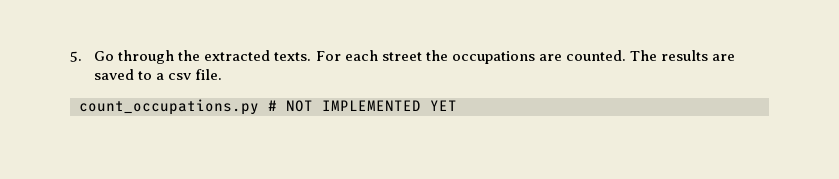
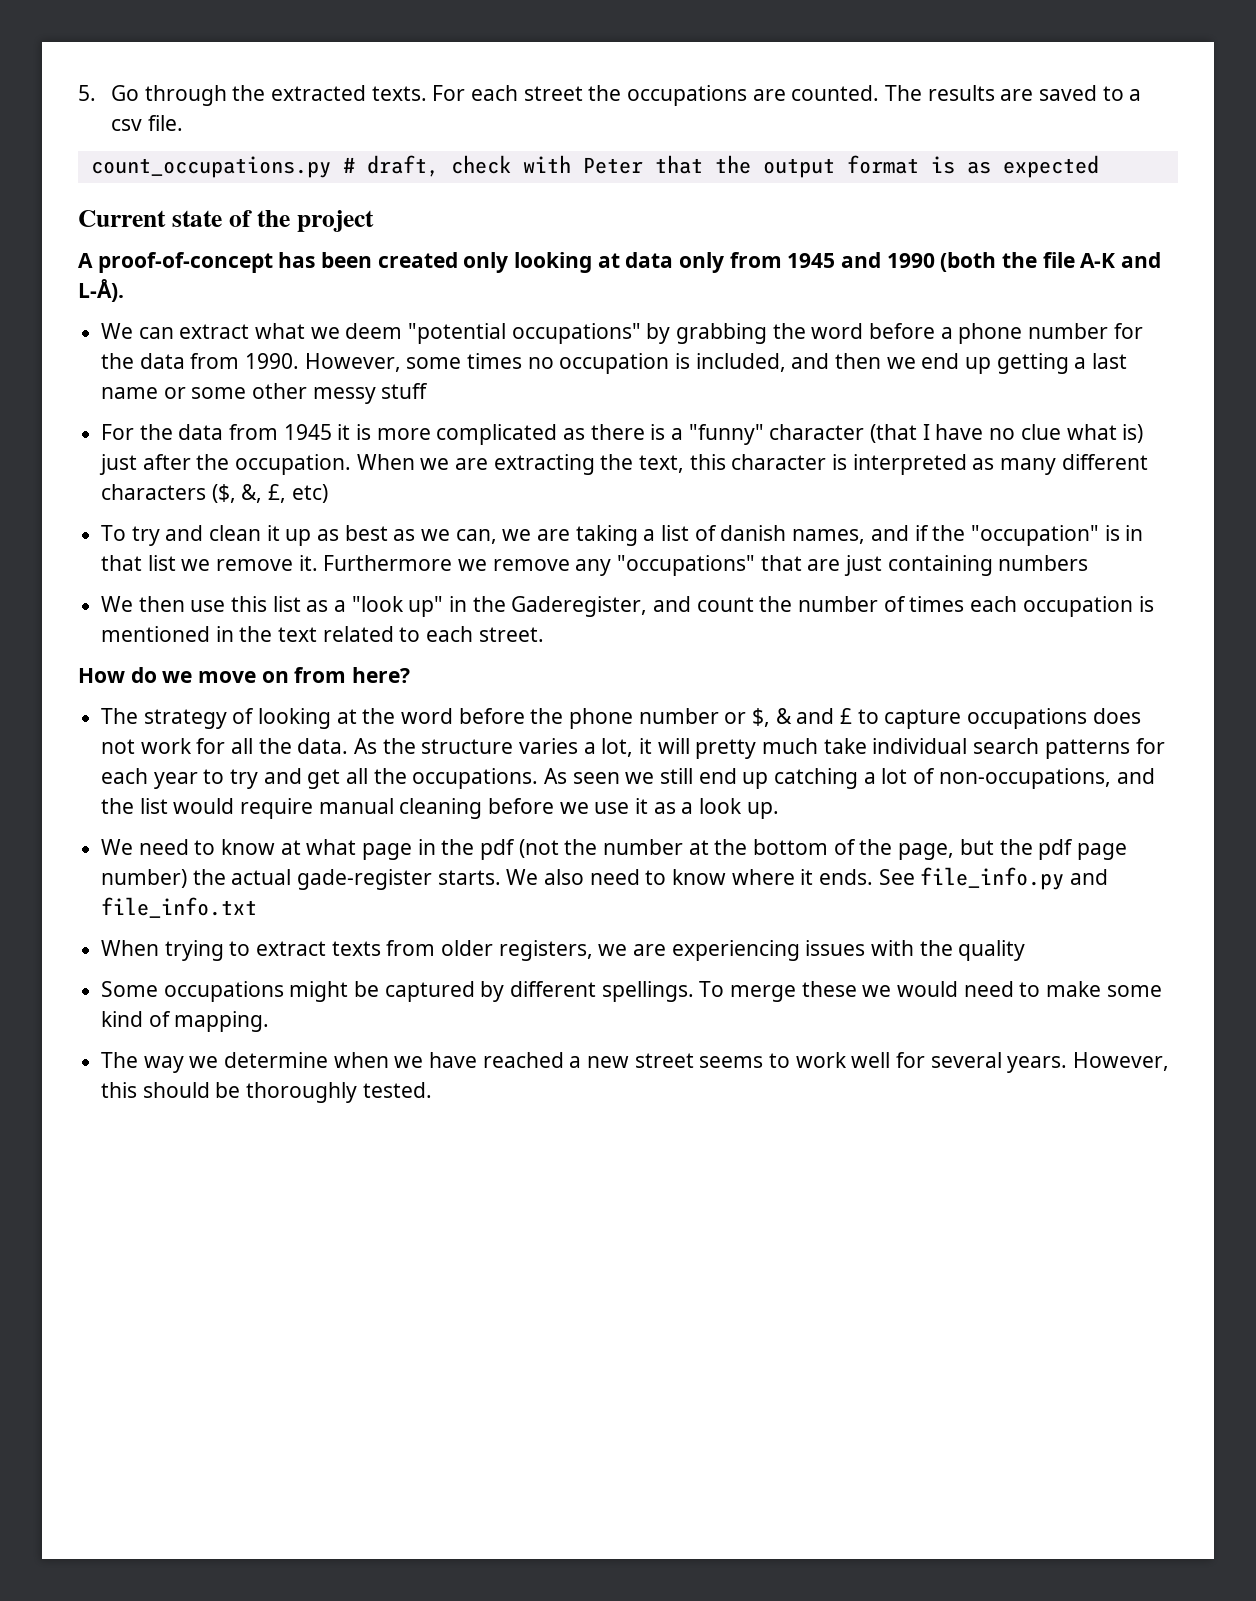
[286,100,457,112] NOT IMPLEMENTED YET -> [366,155,1099,178] [78,210,374,232] [78,252,1162,273] [78,279,124,302] [101,323,1143,344] [101,353,1128,374] [101,383,429,404] [101,424,1144,445] [99,454,1148,475] [101,484,328,503] [101,525,1144,546] [101,555,1089,576] [101,596,1154,617] [101,626,544,642] [78,667,411,683] [101,708,1141,729] [101,738,1165,759] [101,768,1155,789] [101,798,779,819] [101,839,1127,860] [101,867,1109,890] [101,897,258,918] [101,940,1026,961] [101,981,1162,1002] [101,1011,270,1032] [101,1052,1170,1073] [101,1082,432,1103] draft, check with Peter that the output format is as expected // Current state of the project // A proof-of-concept has been created only looking at data only from 1945 and 1990 (both the file A-K and L-Å). // We can extract what we deem "potential occupations" by grabbing the word before a phone number for the data from 1990. However, some times no occupation is included, and then we end up getting a last name or some other messy stuff // For the data from 1945 it is more complicated as there is a "funny" character (that I have no clue what is) just after the occupation. When we are extracting the text, this character is interpreted as many different characters ($, &, £, etc) // To try and clean it up as best as we can, we are taking a list of danish names, and if the "occupation" is in that list we remove it. Furthermore we remove any "occupations" that are just containing numbers // We then use this list as a "look up" in the Gaderegister, and count the number of times each occupation is mentioned in the text related to each street. // How do we move on from here? // The strategy of looking at the word before the phone number or $, & and £ to capture occupations does not work for all the data. As the structure varies a lot, it will pretty much take individual search patterns for each year to try and get all the occupations. As seen we still end up catching a lot of non-occupations, and the list would require manual cleaning before we use it as a look up. // We need to know at what page in the pdf (not the number at the bottom of the page, but the pdf page number) the actual gade-register starts. We also need to know where it ends. See file_info.py and file_info.txt // When trying to extract texts from older registers, we are experiencing issues with the quality // Some occupations might be captured by different spellings. To merge these we would need to make some kind of mapping. // The way we determine when we have reached a new street seems to work well for several years. However, this should be thoroughly tested.

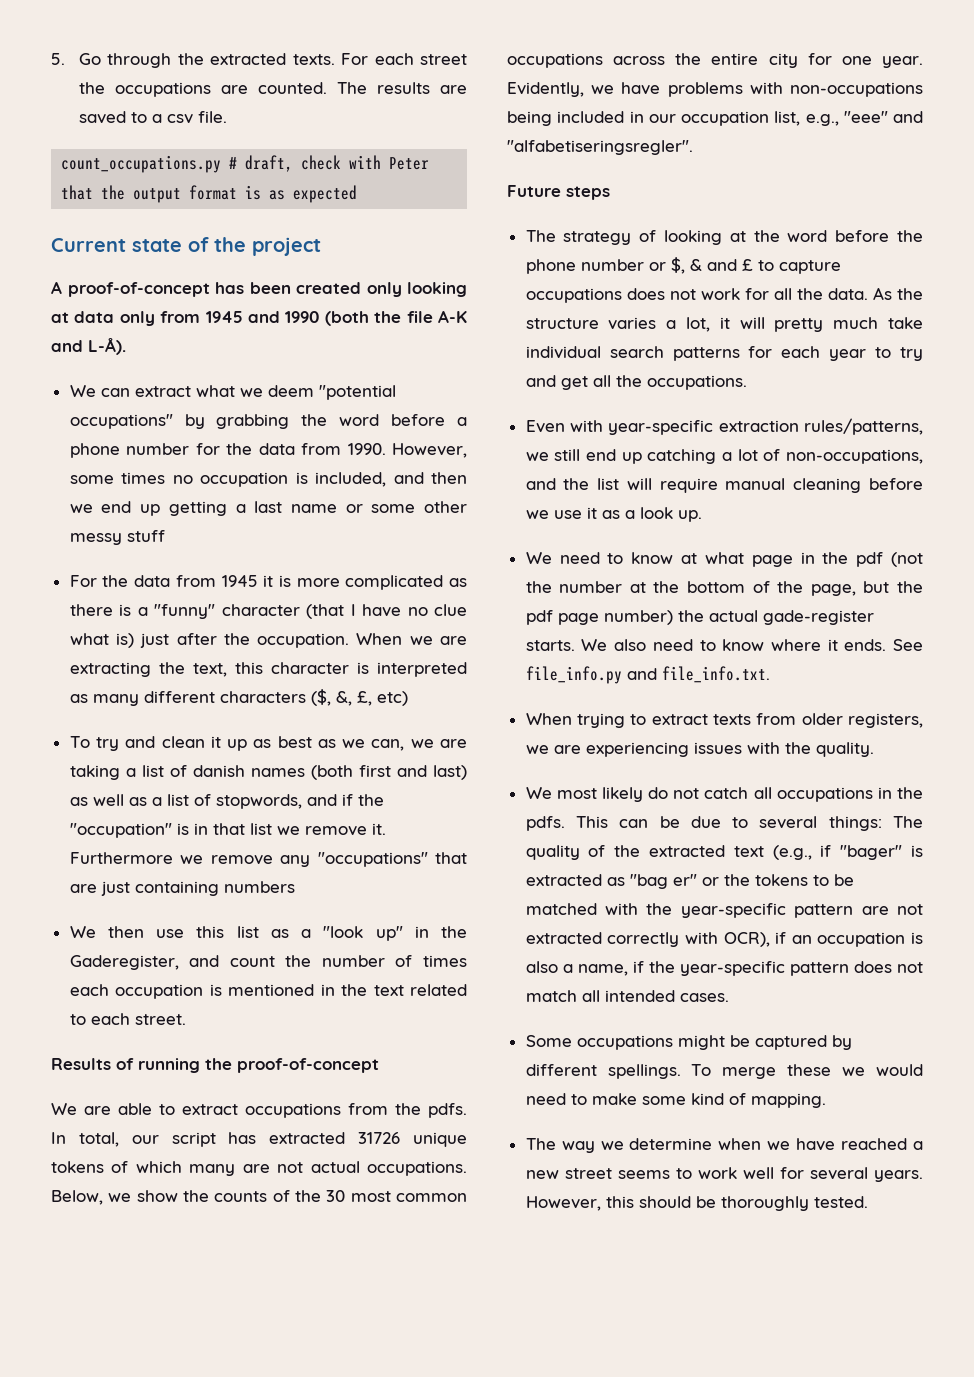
[792,529,866,544] names, -> [250,765,468,780] [69,794,302,809] names (both first and last) as well as a list of stopwords,
[78,667,411,683] How do we move on from here? -> [51,1058,379,1073] [51,1103,467,1118] [51,1132,467,1147] [51,1161,467,1176] [51,1190,467,1205] [507,53,923,68] [507,82,923,97] [507,111,923,126] [507,140,693,155] [507,185,610,200] Results of running the proof-of-concept // We are able to extract occupations from the pdfs. In total, our script has extracted 31726 unique tokens of which many are not actual occupations. Below, we show the counts of the 30 most common occupations across the entire city for one year. Evidently, we have problems with non-occupations being included in our occupation list, e.g., "eee" and "alfabetiseringsregler". // Future steps
[544,768,620,784] As seen -> [525,418,923,435] // Even with year-specific extraction rules/patterns,
[173,798,235,814] would -> [626,478,652,490] will
[101,897,258,918] file_info.txt -> [661,666,770,683] file_info.txt.
[958,940,1026,961] quality -> [815,742,874,757] [525,787,923,802] [525,816,923,831] [525,845,924,860] [525,874,854,889] [525,903,923,918] [525,932,923,947] [525,961,923,976] [525,990,729,1002] quality. // We most likely do not catch all occupations in the pdfs. This can be due to several things: The quality of the extracted text (e.g., if "bager" is extracted as "bag er" or the tokens to be matched with the year-specific pattern are not extracted correctly with OCR), if an occupation is also a name, if the year-specific pattern does not match all intended cases.

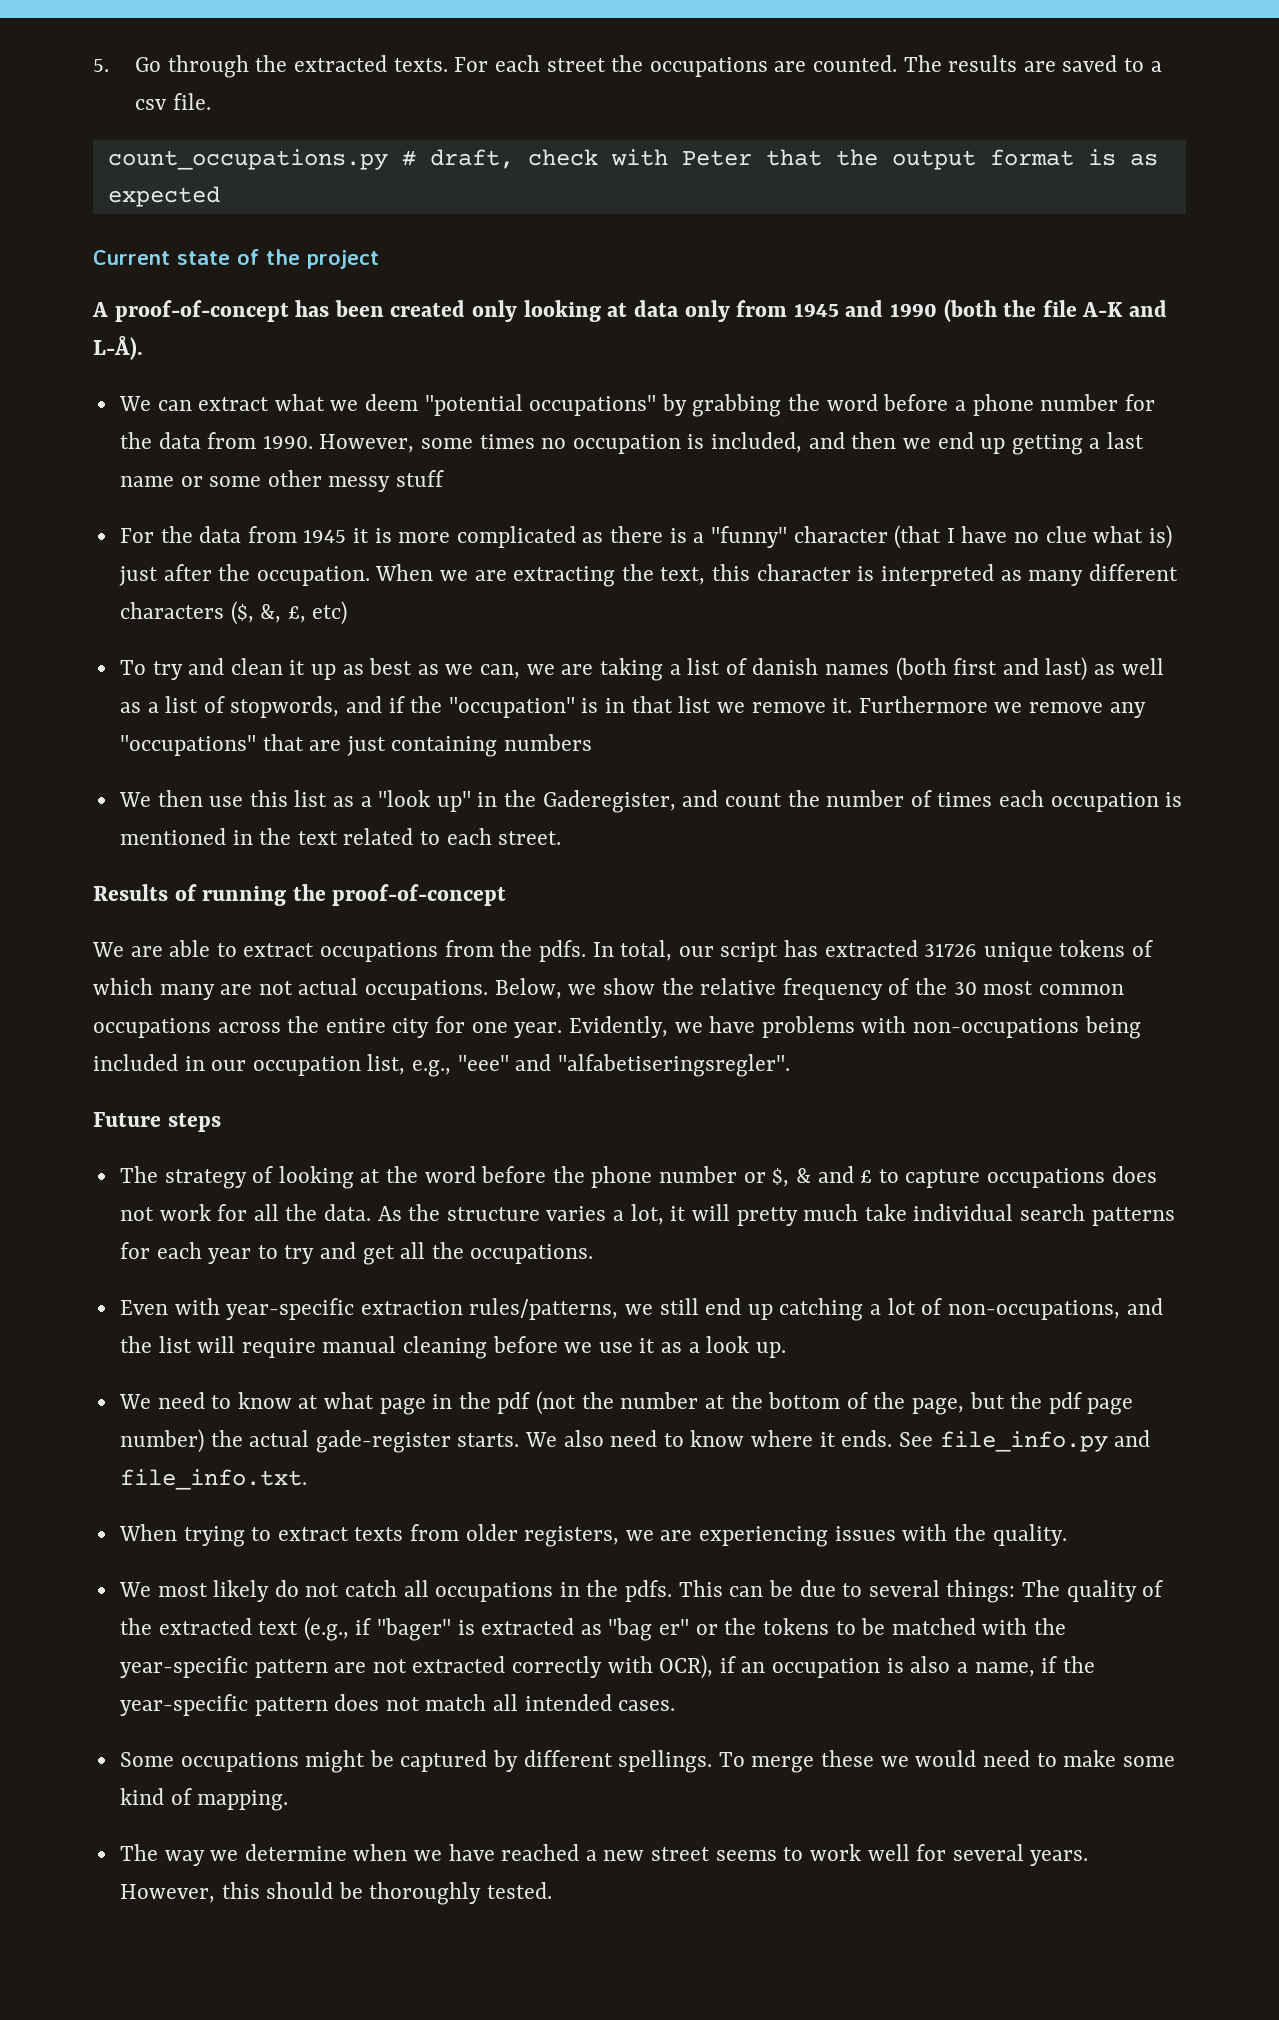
[214,1191,268,1202] counts -> [700,978,883,1000] relative frequency

